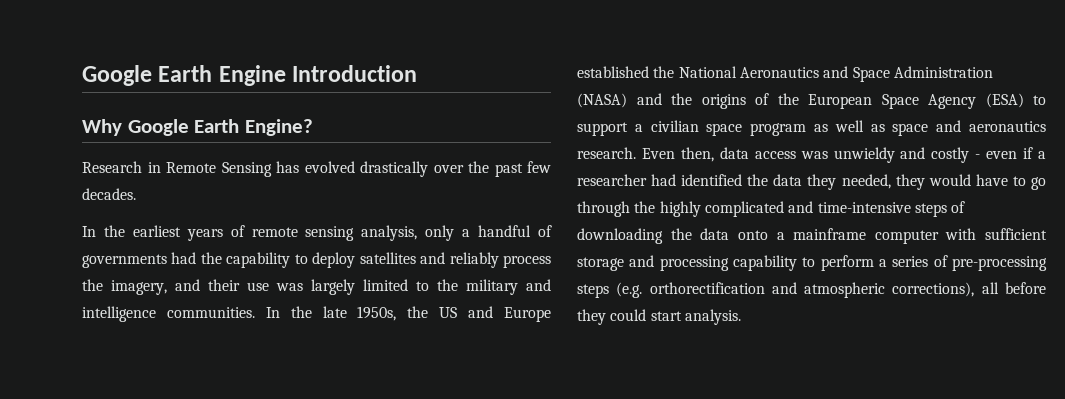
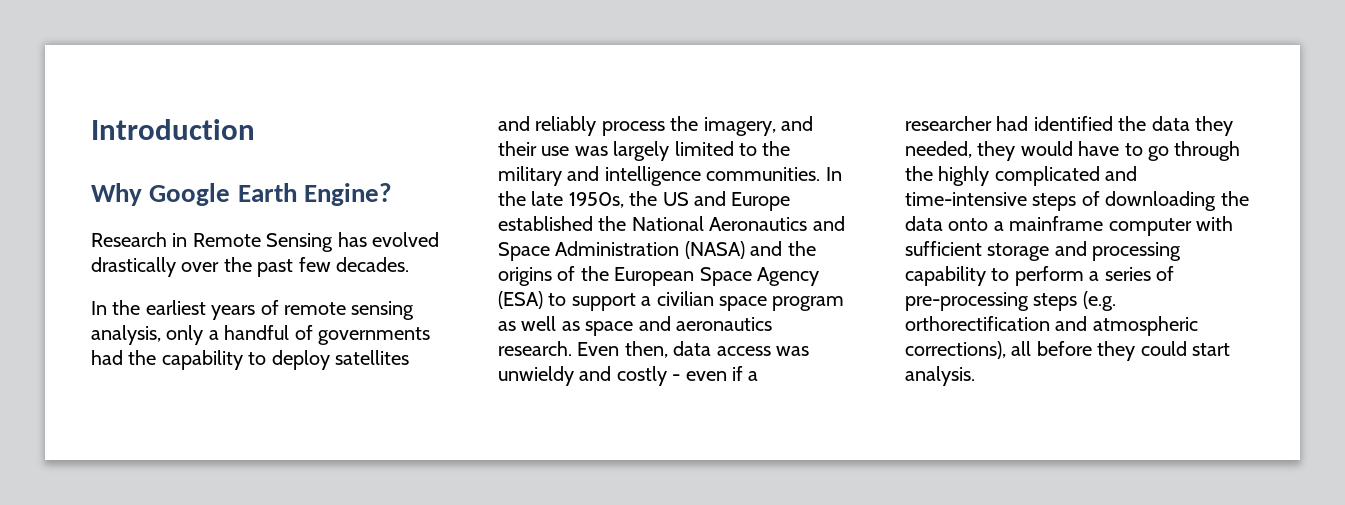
[82,65,286,86] Google Earth Engine -> (91, 129) none

